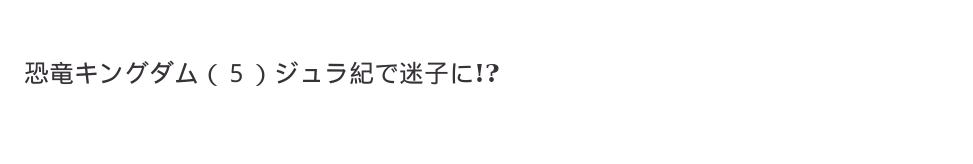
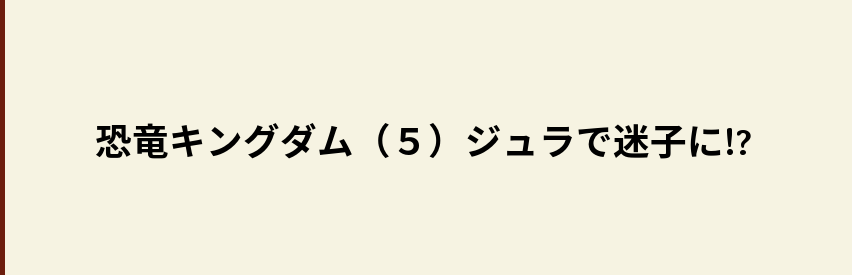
[349,61,374,85] 紀 -> (576, 142) none

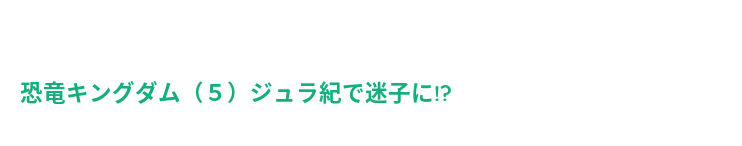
(576, 142) none -> [319,81,342,104] 紀

